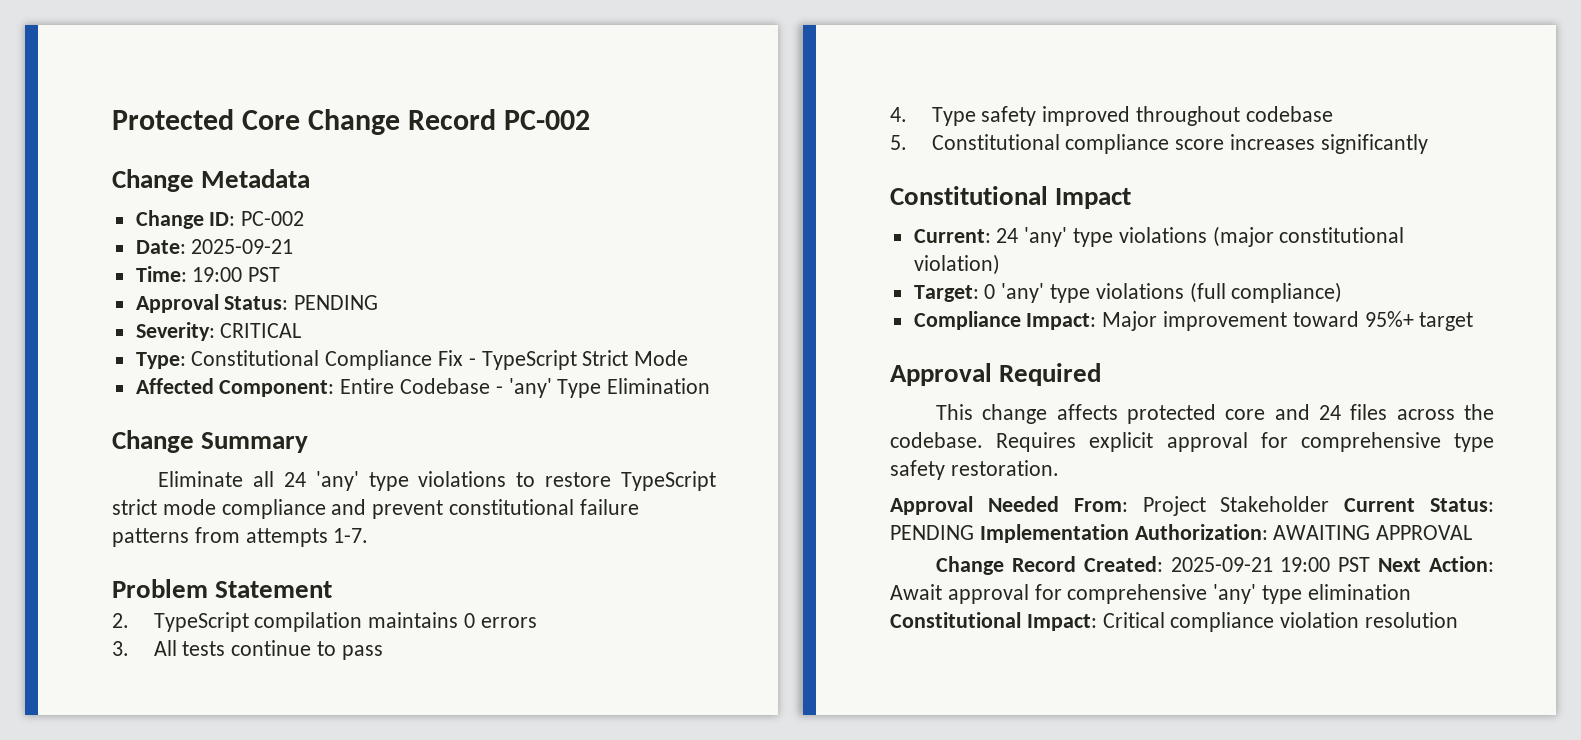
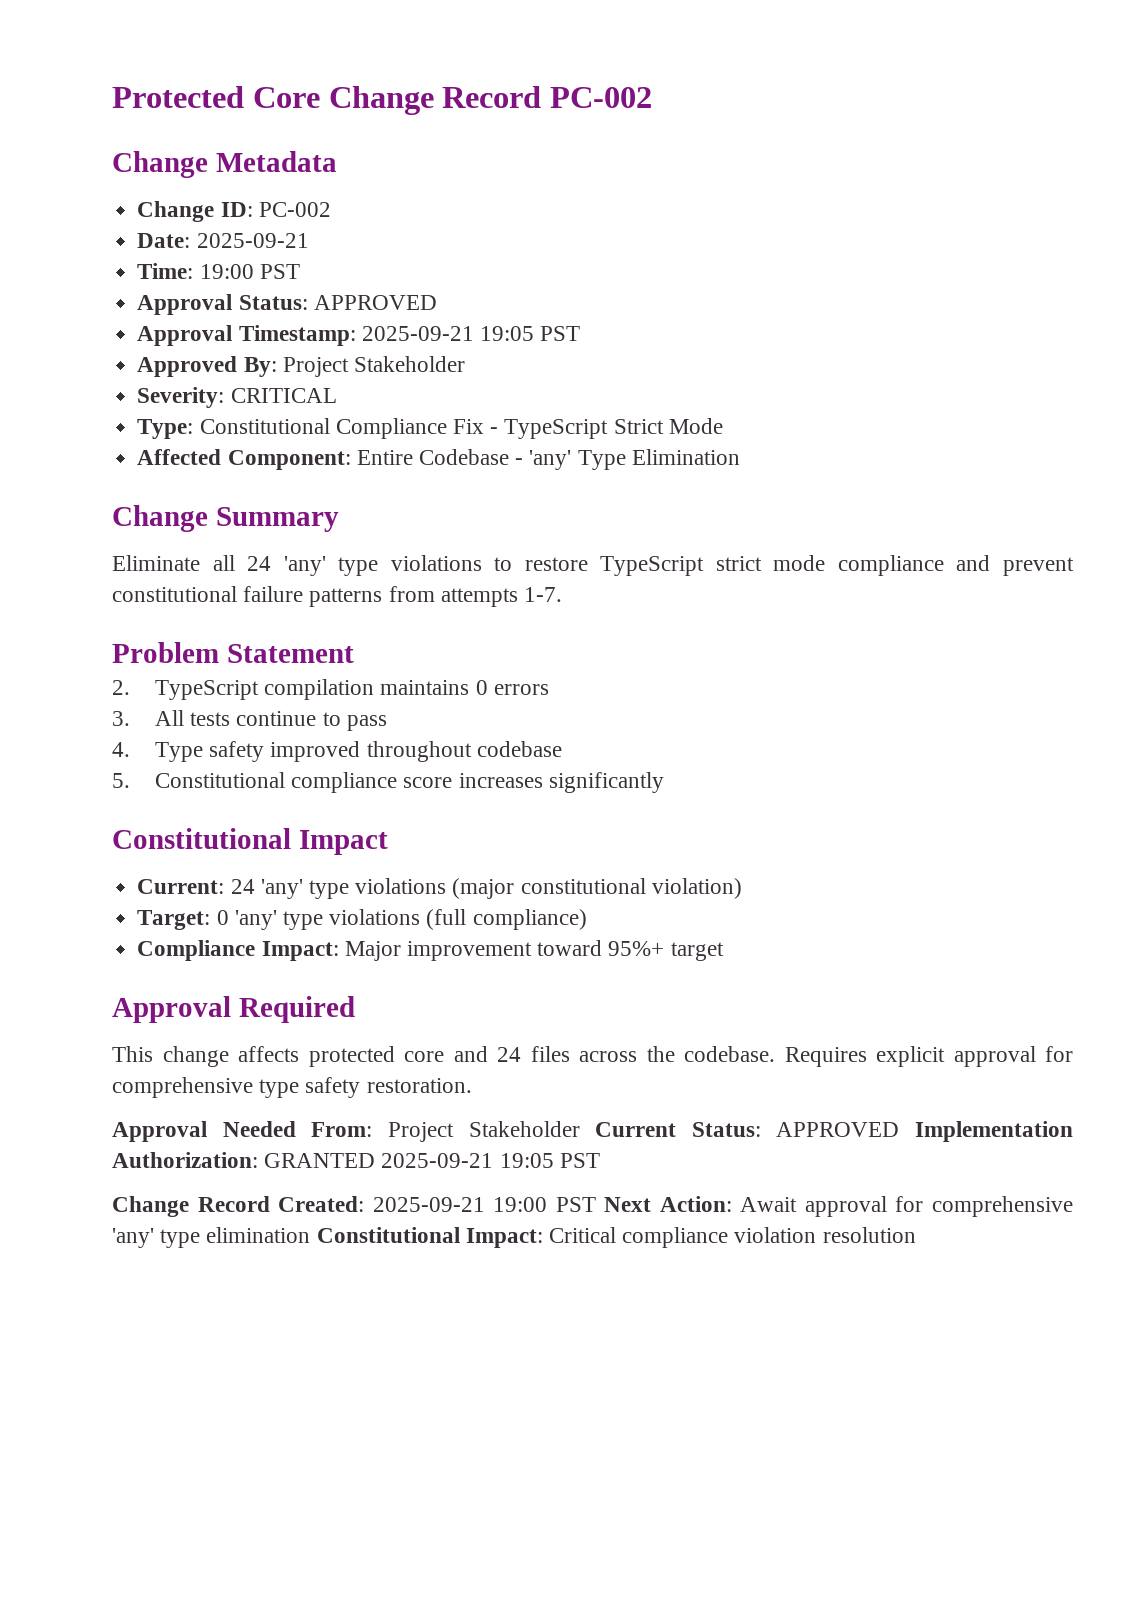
[294,295,379,310] PENDING -> [313,295,437,310] [137,325,581,346] [137,356,465,377] APPROVED // Approval Timestamp: 2025-09-21 19:05 PST // Approved By: Project Stakeholder
[890,525,974,540] PENDING -> [776,1122,900,1137] APPROVED
[1273,525,1473,540] AWAITING APPROVAL -> [264,1153,600,1168] GRANTED 2025-09-21 19:05 PST

